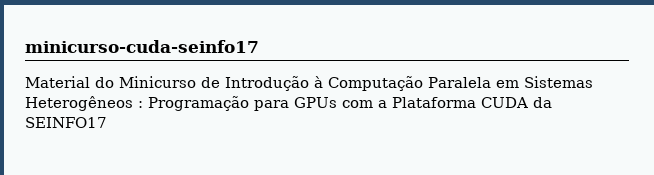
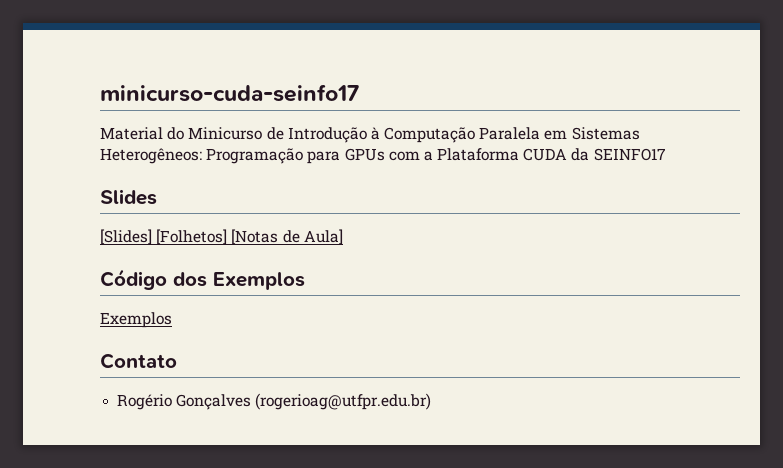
[25,96,143,111] Heterogêneos : -> [100,148,202,164] Heterogêneos:
(107, 122) none -> [100,189,157,205] [100,229,343,245] [100,269,305,290] [100,312,172,328] [100,353,177,369] [117,393,432,410] // Slides // [Slides] [Folhetos] [Notas de Aula] // Código dos Exemplos // Exemplos // Contato // Rogério Gonçalves (rogerioag@utfpr.edu.br)

